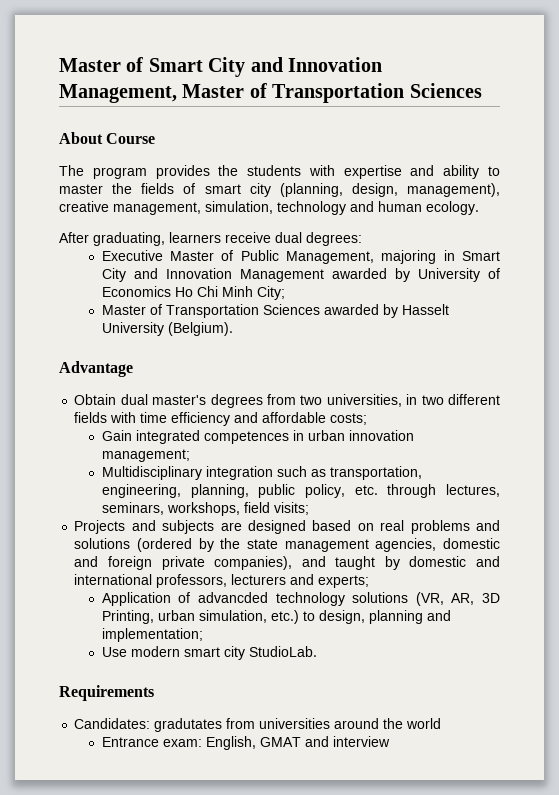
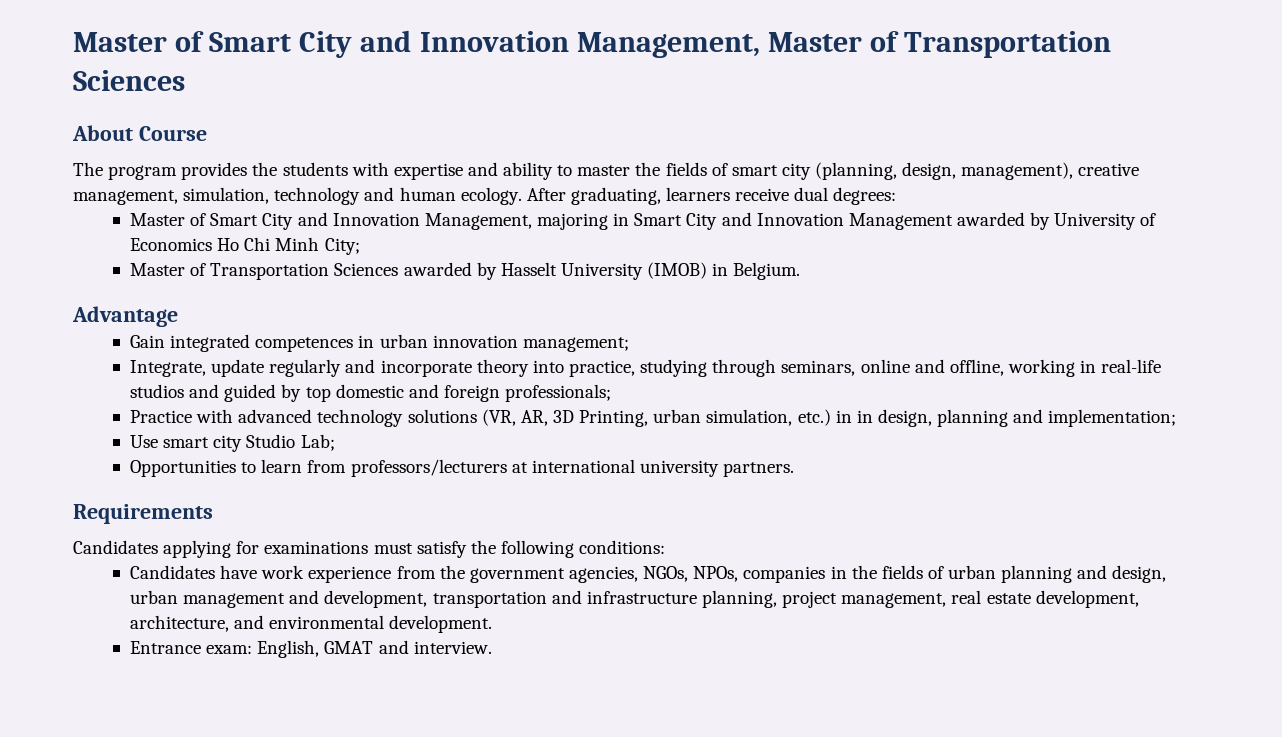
(479, 208) // -> (522, 196) none
[101,250,279,261] Executive Master of Public -> [130,212,420,230] Master of Smart City and Innovation
[167,322,233,336] [59,361,133,377] [74,394,500,408] [74,412,368,426] (Belgium). // Advantage // Obtain dual master's degrees from two universities, in two different fields with time efficiency and affordable costs; -> [647,262,801,280] [72,306,178,327] (IMOB) in Belgium. // Advantage
[101,466,422,480] [101,484,500,498] [101,502,309,516] [74,520,500,534] [74,538,501,552] [74,556,500,570] [74,574,370,588] [101,592,269,606] Multidisciplinary integration such as transportation, engineering, planning, public policy, etc. through lectures, seminars, workshops, field visits; // Projects and subjects are designed based on real problems and solutions (ordered by the state management agencies, domestic and foreign private companies), and taught by domestic and international professors, lecturers and experts; // Application of advancded -> [130,359,1162,377] [130,384,612,402] [130,409,313,423] Integrate, update regularly and incorporate theory into practice, studying through seminars, online and offline, working in real-life studios and guided by top domestic and foreign professionals; // Practice with advanced
[302,611,315,621] to -> [835,410,873,423] in in
[130,646,317,660] [59,685,154,701] [74,718,442,732] modern smart city StudioLab. // Requirements // Candidates: gradutates from universities around the world -> [163,434,335,452] [130,459,795,477] [73,504,213,524] [73,540,666,558] [130,565,1167,583] [130,590,1139,608] [130,615,493,633] smart city Studio Lab; // Opportunities to learn from professors/lecturers at international university partners. // Requirements // Candidates applying for examinations must satisfy the following conditions: // Candidates have work experience from the government agencies, NGOs, NPOs, companies in the fields of urban planning and design, urban management and development, transportation and infrastructure planning, project management, real estate development, architecture, and environmental development.
[332,736,390,747] interview -> [413,641,492,654] interview.

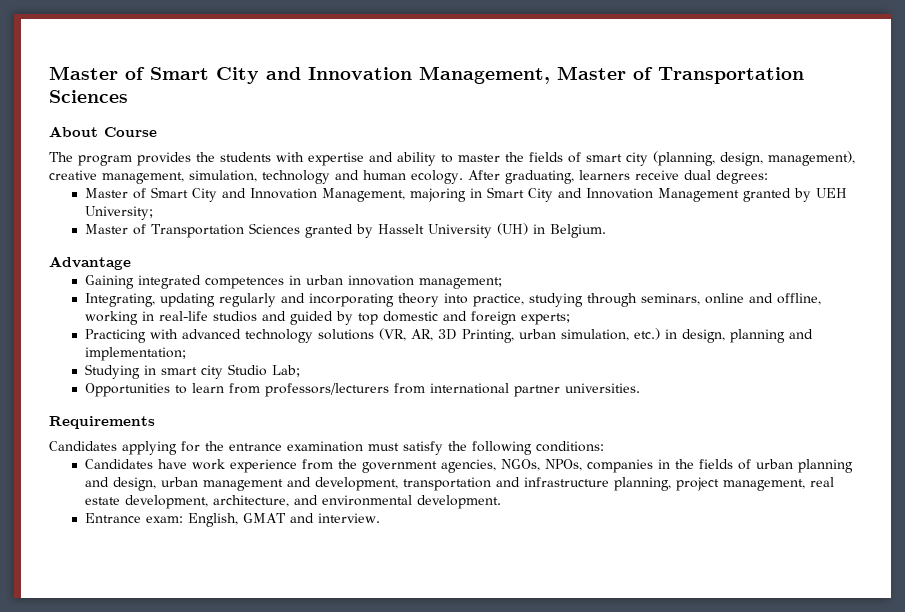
[956,212,1157,230] [130,237,360,255] [130,262,472,280] awarded by University of Economics Ho Chi Minh City; // Master of Transportation Sciences awarded -> [742,188,847,202] [84,206,153,220] [84,223,353,238] granted by UEH University; // Master of Transportation Sciences granted
[647,262,708,279] (IMOB) -> [496,223,528,235] (UH)
[130,335,166,348] Gain -> [84,275,134,289] Gaining
[130,359,265,377] Integrate, update -> [84,293,215,307] Integrating, updating
[380,360,472,377] incorporate -> [308,293,394,307] incorporating
[505,384,612,402] [130,410,193,423] professionals; // Practice -> [520,313,570,325] [84,329,146,343] experts; // Practicing
[856,410,873,423] in -> (677, 334) none
[130,435,159,448] Use -> [84,364,156,379] Studying in
[511,459,795,477] at international university partners. -> [393,383,640,397] from international partner universities.
[264,541,369,554] examinations -> [205,441,363,452] the entrance examination

